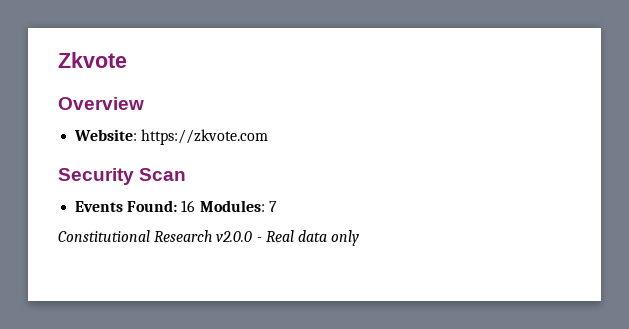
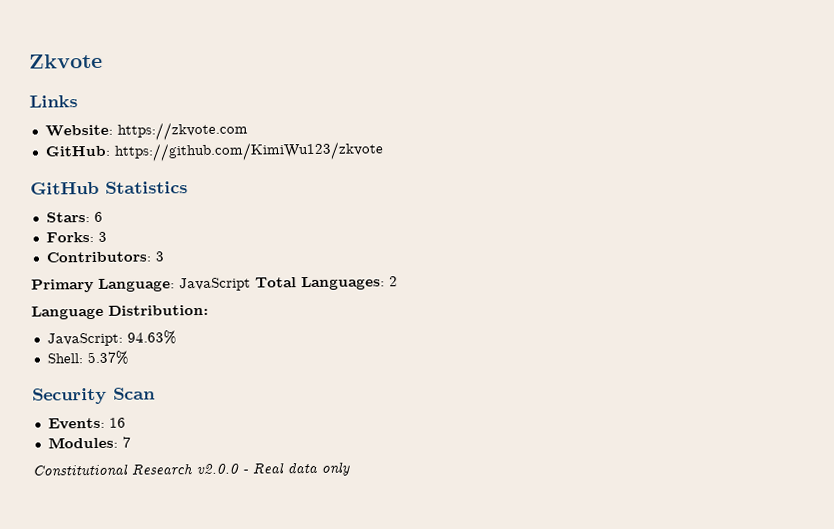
[58,97,144,110] Overview -> [29,95,78,108] Links
(269, 137) none -> [44,141,384,162] [30,181,188,195] [45,211,103,223] [45,231,107,243] [45,251,164,263] [31,276,398,293] [31,304,209,320] [46,330,177,347] [46,350,129,366] // GitHub: https://github.com/KimiWu123/zkvote // GitHub Statistics // Stars: 6 // Forks: 3 // Contributors: 3 // Primary Language: JavaScript Total Languages: 2 // Language Distribution: // JavaScript: 94.63% // Shell: 5.37%
[75,200,178,212] Events Found: -> [47,417,105,430] Events:
(196, 206) none -> (126, 422) //

